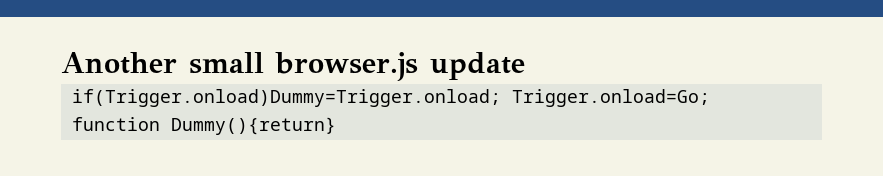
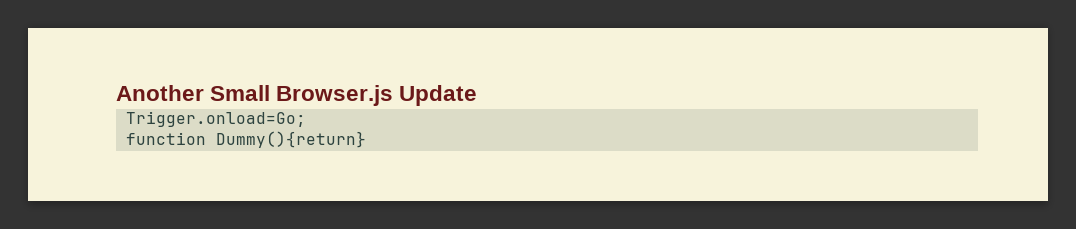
[189,52,525,81] [72,89,502,107] small browser.js update // if(Trigger.onload)Dummy=Trigger.onload; -> [210,85,478,106] Small Browser.js Update //

